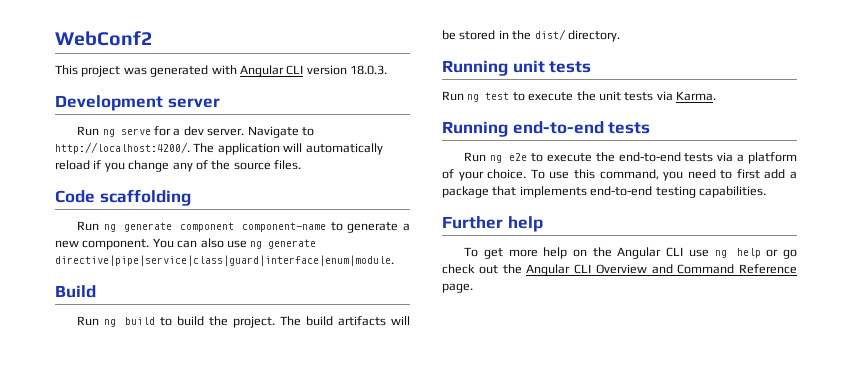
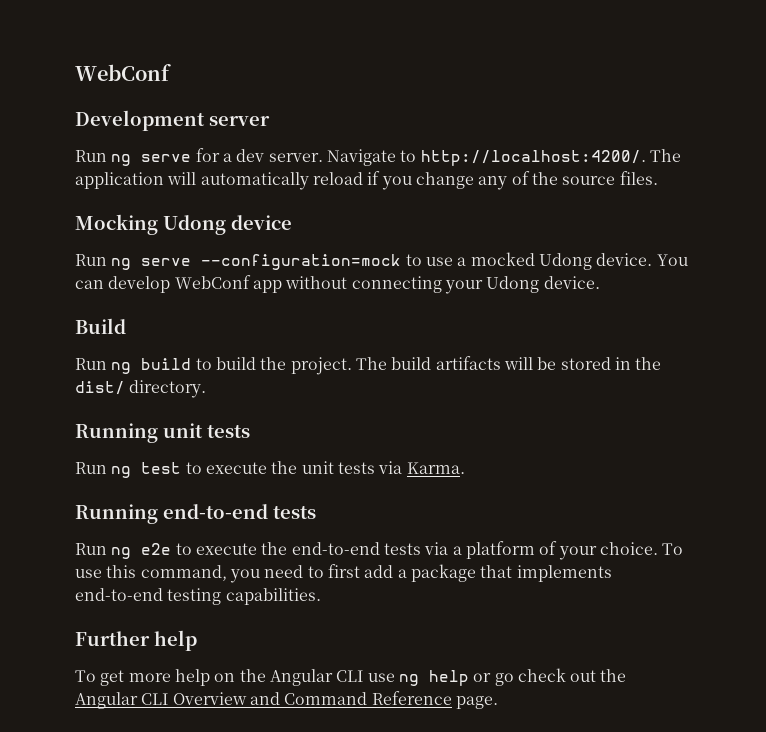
[55,31,152,46] [55,65,387,77] WebConf2 // This project was generated with Angular CLI version 18.0.3. -> [75,64,171,81] WebConf
[55,189,191,206] [77,221,410,233] [55,238,317,250] [55,255,394,266] Code scaffolding // Run ng generate component component-name to generate a new component. You can also use ng generate directive|pipe|service|class|guard|interface|enum|module. -> [75,214,292,235] [75,252,688,270] [75,275,600,294] Mocking Udong device // Run ng serve --configuration=mock to use a mocked Udong device. You can develop WebConf app without connecting your Udong device.

